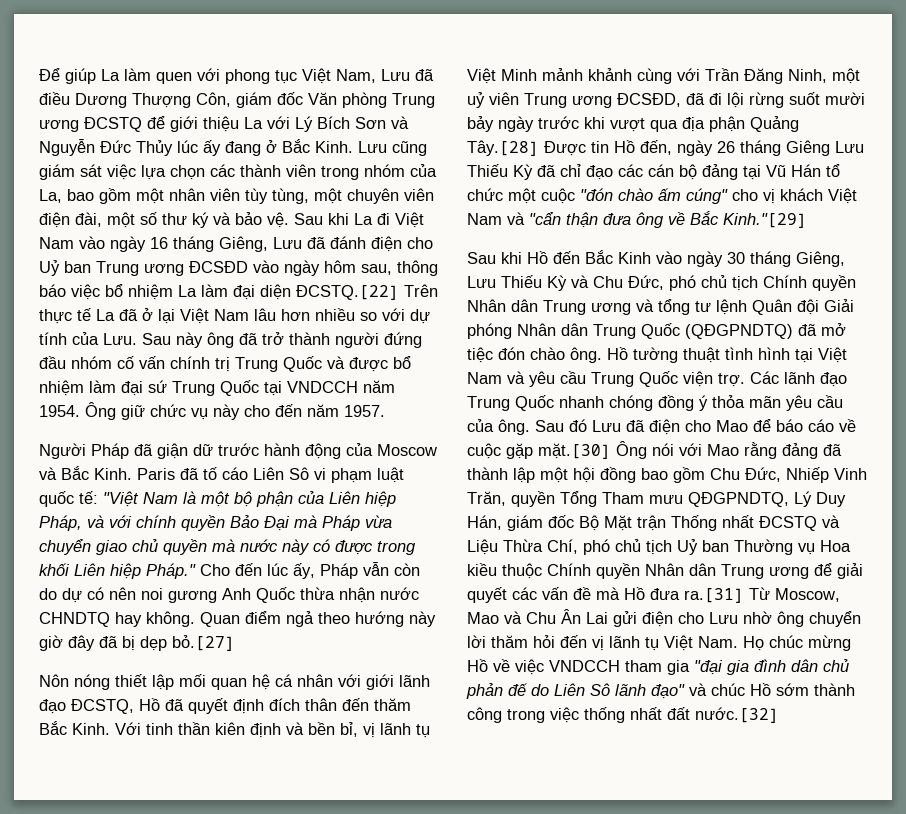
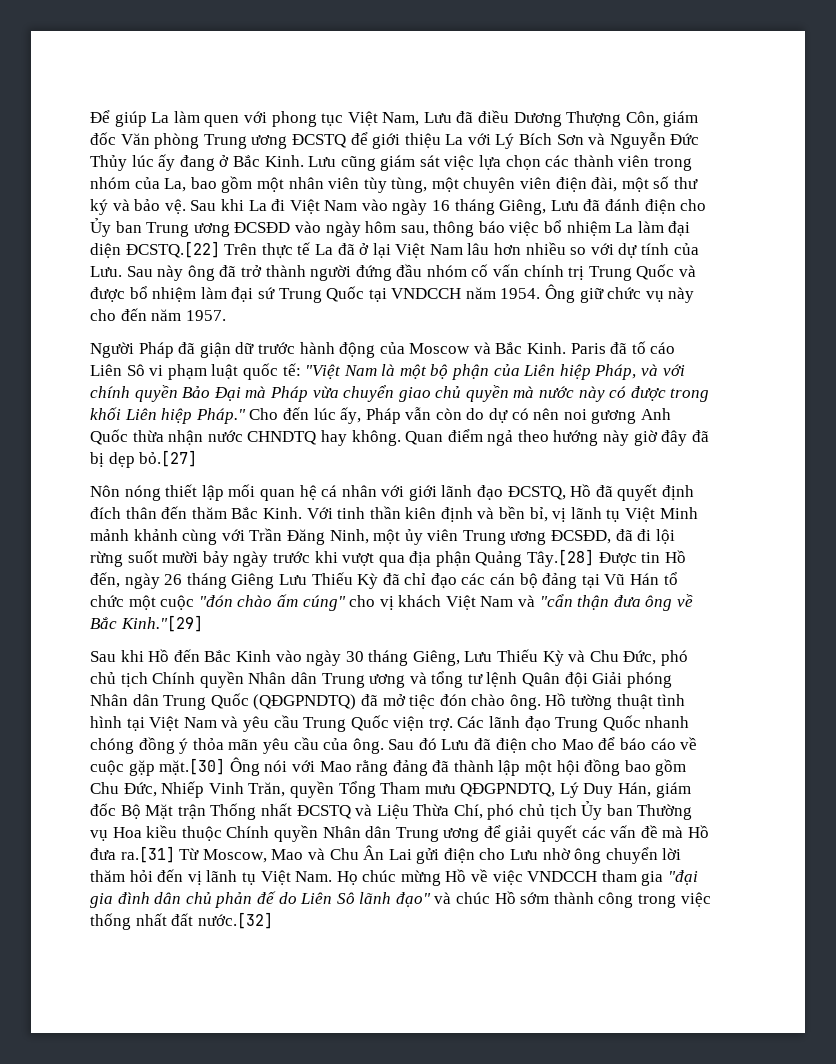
[39,260,60,276] Uỷ -> [90,218,111,237] Ủy
[467,92,485,108] uỷ -> [404,529,423,545] ủy
[677,539,698,555] Uỷ -> [581,801,603,820] Ủy

